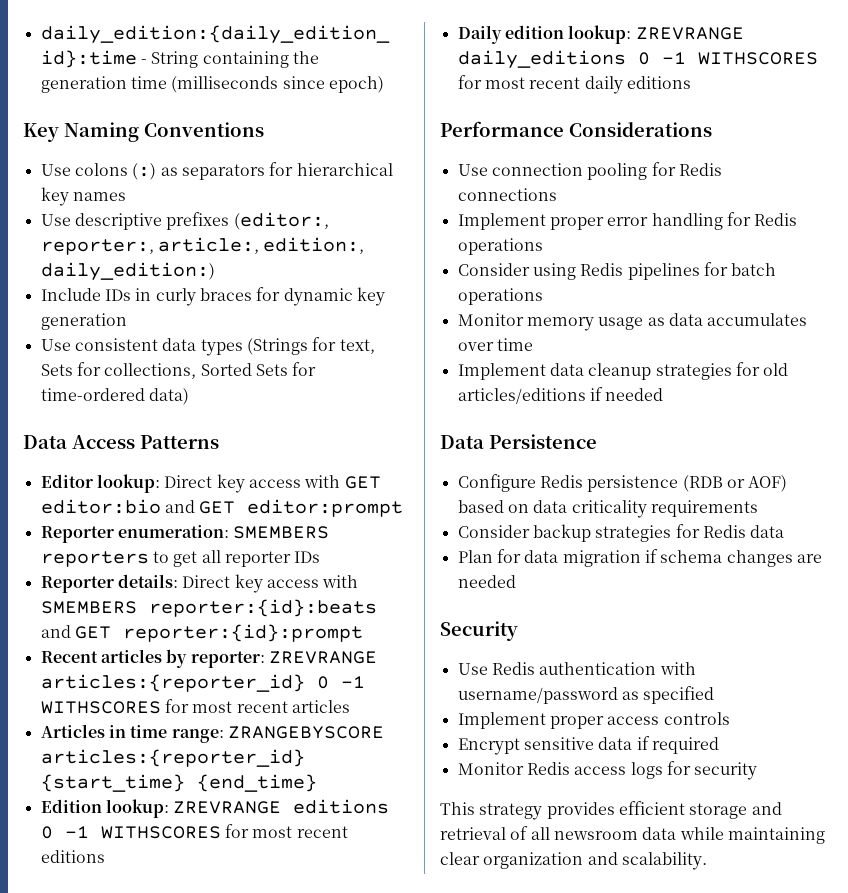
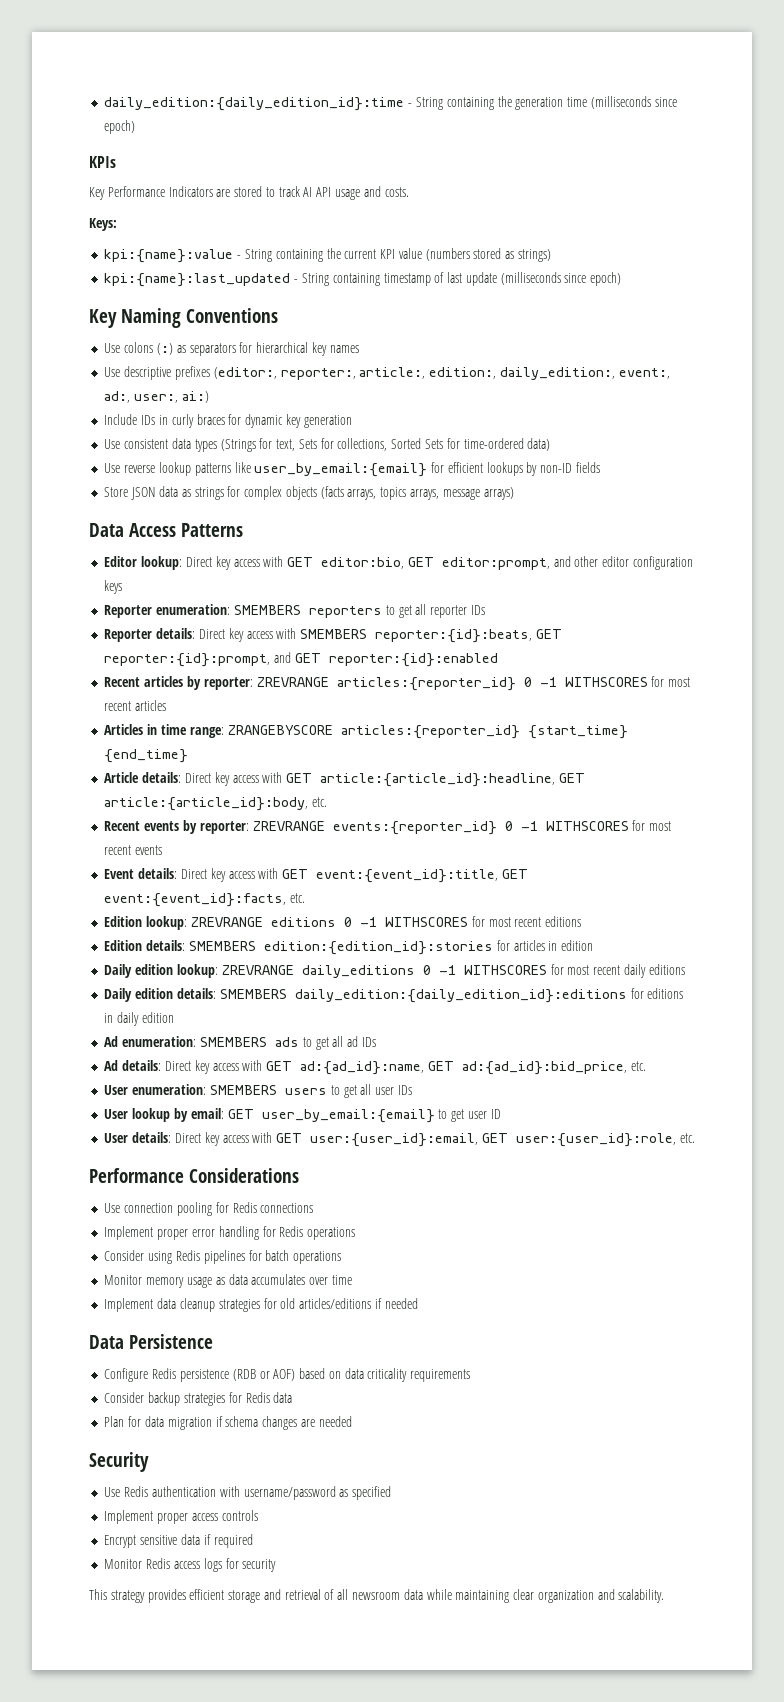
(384, 84) none -> [89,156,116,168] [89,186,409,200] [89,218,117,231] [104,248,551,263] [104,272,622,287] // KPIs // Key Performance Indicators are stored to track AI API usage and costs. // Keys: // kpi:{name}:value - String containing the current KPI value (numbers stored as strings) // kpi:{name}:last_updated - String containing timestamp of last update (milliseconds since epoch)
[40,262,215,281] daily_edition:) -> [499,367,670,380] [104,391,209,403] daily_edition:, event:, ad:, user:, ai:)
(189, 396) none -> [104,462,600,477] [104,486,514,500] // Use reverse lookup patterns like user_by_email:{email} for efficient lookups by non-ID fields // Store JSON data as strings for complex objects (facts arrays, topics arrays, message arrays)
[40,499,404,517] editor:bio and GET editor:prompt -> [321,556,693,570] [104,580,123,594] editor:bio, GET editor:prompt, and other editor configuration keys
[148,599,377,617] [40,624,363,642] reporter:{id}:beats and GET reporter:{id}:prompt -> [375,629,562,643] [104,652,498,667] reporter:{id}:beats, GET reporter:{id}:prompt, and GET reporter:{id}:enabled
(317, 783) none -> [104,772,585,787] [104,797,328,811] [104,820,672,835] [104,845,163,855] [104,868,528,883] [104,893,306,907] // Article details: Direct key access with GET article:{article_id}:headline, GET article:{article_id}:body, etc. // Recent events by reporter: ZREVRANGE events:{reporter_id} 0 -1 WITHSCORES for most recent events // Event details: Direct key access with GET event:{event_id}:title, GET event:{event_id}:facts, etc.
(105, 856) none -> [104,940,594,955] // Edition details: SMEMBERS edition:{edition_id}:stories for articles in edition
(691, 82) none -> [104,988,684,1003] [104,1012,174,1026] [104,1036,376,1050] [104,1060,646,1075] [104,1084,412,1098] [104,1108,501,1123] [104,1132,695,1147] // Daily edition details: SMEMBERS daily_edition:{daily_edition_id}:editions for editions in daily edition // Ad enumeration: SMEMBERS ads to get all ad IDs // Ad details: Direct key access with GET ad:{ad_id}:name, GET ad:{ad_id}:bid_price, etc. // User enumeration: SMEMBERS users to get all user IDs // User lookup by email: GET user_by_email:{email} to get user ID // User details: Direct key access with GET user:{user_id}:email, GET user:{user_id}:role, etc.

